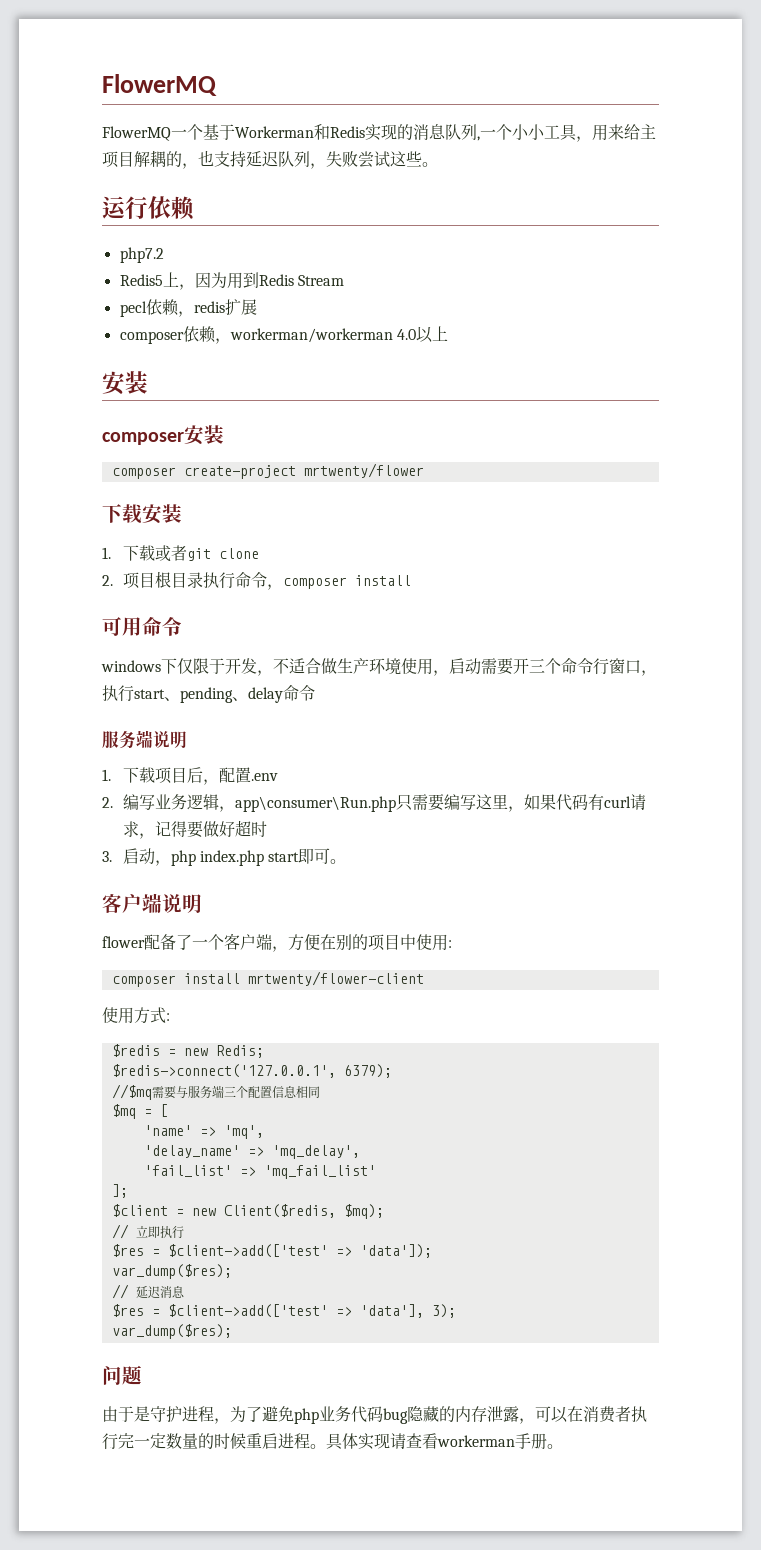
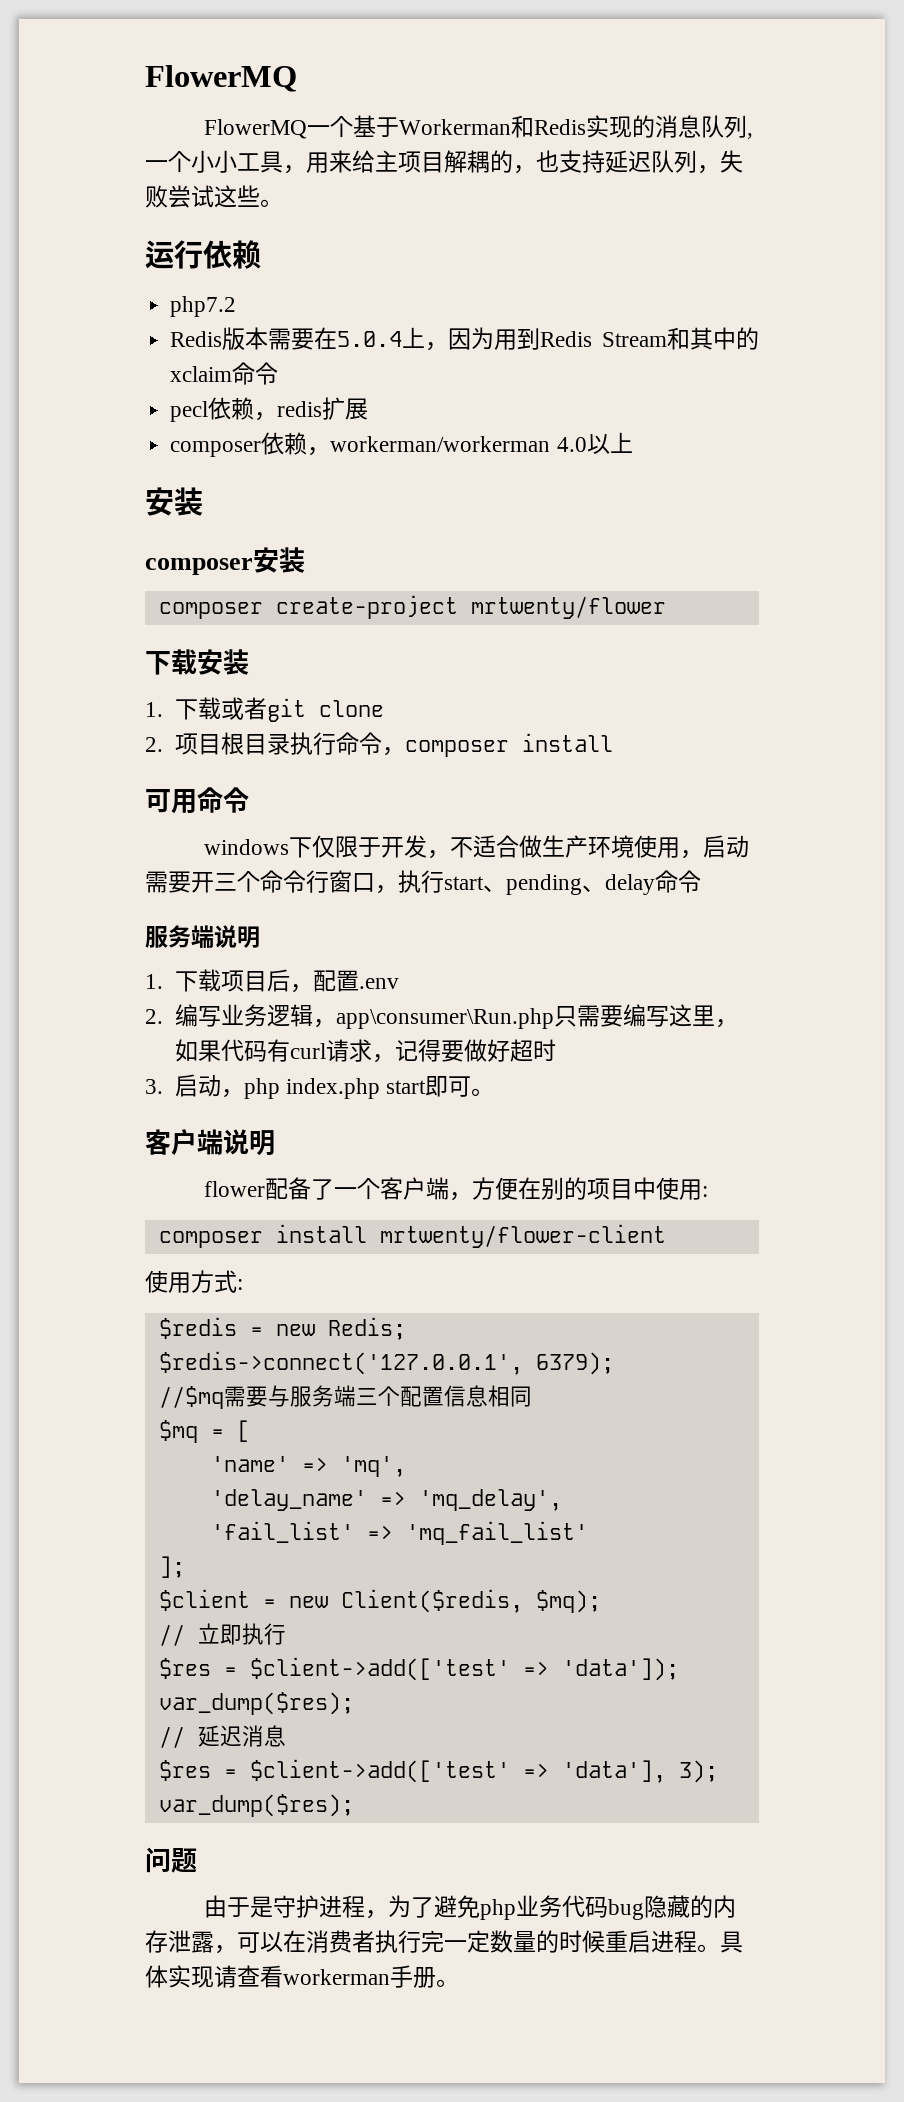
[119,274,163,286] Redis5 -> [170,327,403,350] Redis版本需要在5.0.4
(344, 280) none -> [667,327,759,350] [170,362,279,385] 和其中的xclaim命令

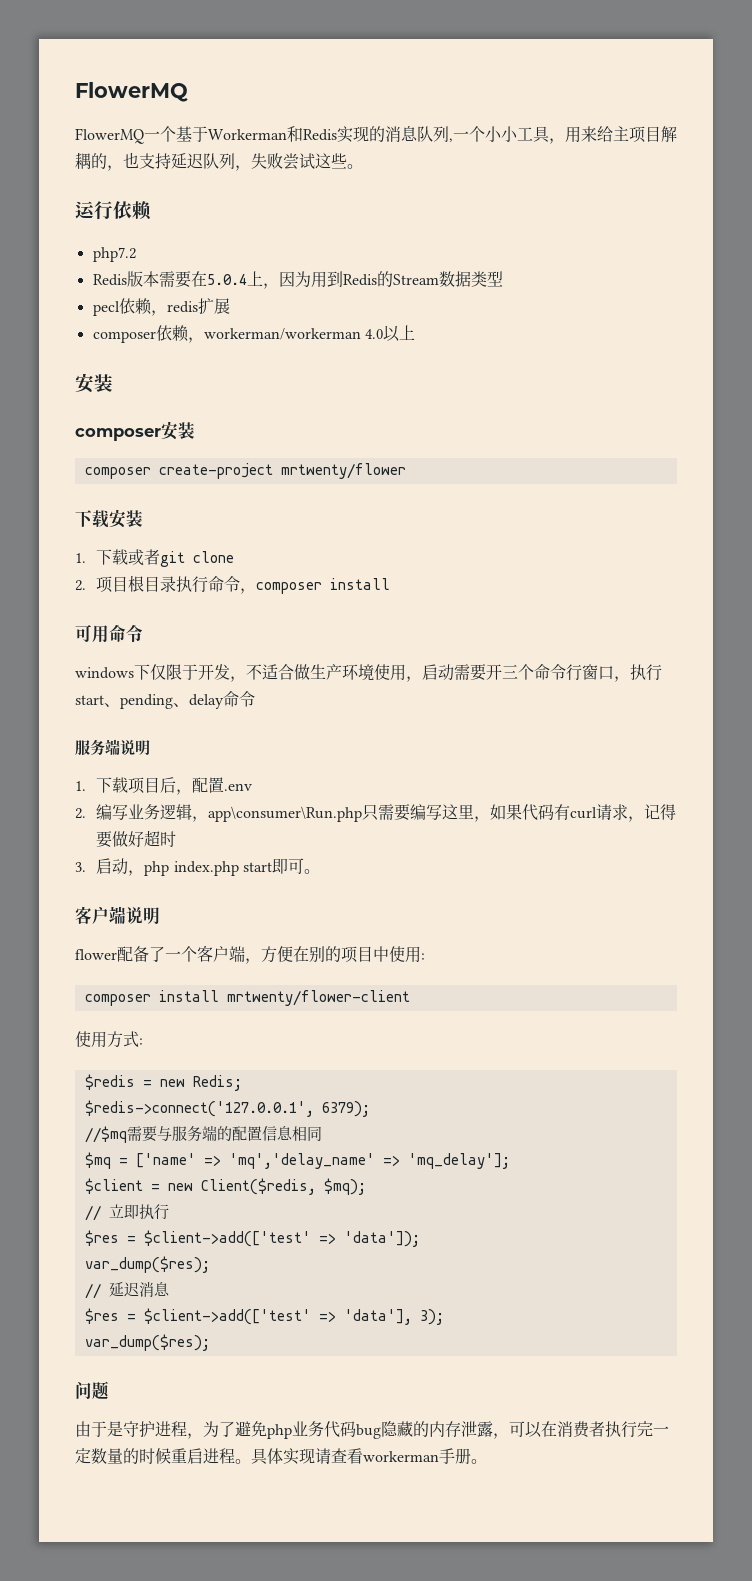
[602,327,759,350] [170,362,279,385] Stream和其中的xclaim命令 -> [376,271,503,287] 的Stream数据类型
[355,1386,400,1406] 三个 -> [216,1126,232,1141] 的
[236,1420,250,1442] [210,1456,406,1477] [210,1489,562,1511] [210,1521,588,1545] [158,1556,185,1578] [ // 'name' => 'mq', // 'delay_name' => 'mq_delay', // 'fail_list' => 'mq_fail_list' // ]; -> [135,1153,510,1169] ['name' => 'mq','delay_name' => 'mq_delay'];

